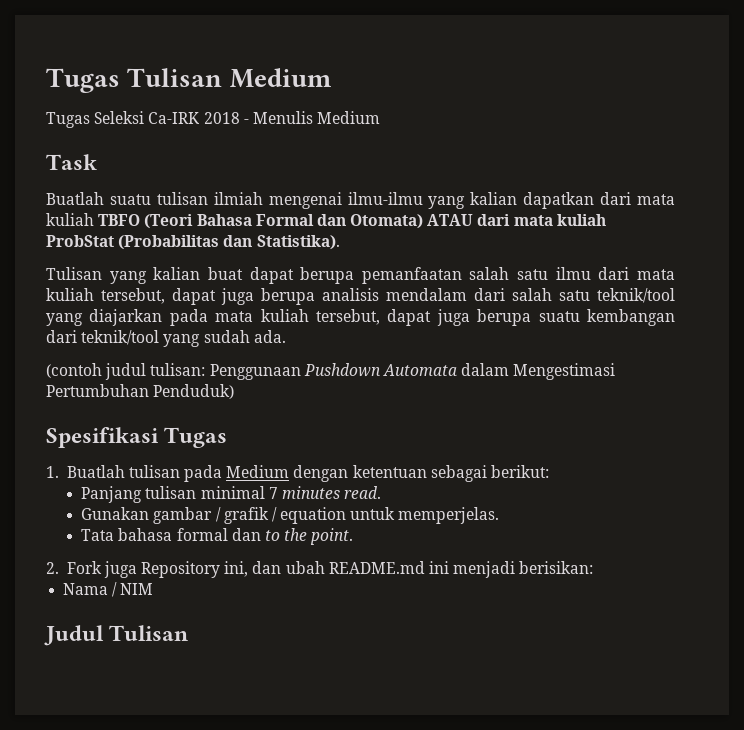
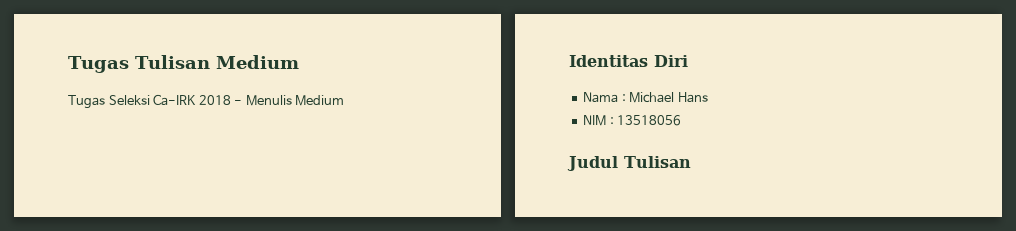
[46,154,97,170] [46,192,675,209] [46,213,606,229] [46,235,340,250] [46,267,675,284] [46,288,675,305] [46,309,675,326] [46,330,286,347] [46,363,616,380] [46,384,235,399] [46,427,228,448] [46,465,550,482] [81,486,382,503] [81,507,500,524] [81,528,354,545] [46,561,594,578] [63,582,118,597] Task // Buatlah suatu tulisan ilmiah mengenai ilmu-ilmu yang kalian dapatkan dari mata kuliah TBFO (Teori Bahasa Formal dan Otomata) ATAU dari mata kuliah ProbStat (Probabilitas dan Statistika). // Tulisan yang kalian buat dapat berupa pemanfaatan salah satu ilmu dari mata kuliah tersebut, dapat juga berupa analisis mendalam dari salah satu teknik/tool yang diajarkan pada mata kuliah tersebut, dapat juga berupa suatu kembangan dari teknik/tool yang sudah ada. // (contoh judul tulisan: Penggunaan Pushdown Automata dalam Mengestimasi Pertumbuhan Penduduk) // Spesifikasi Tugas // 1. Buatlah tulisan pada Medium dengan ketentuan sebagai berikut: // Panjang tulisan minimal 7 minutes read. // Gunakan gambar / grafik / equation untuk memperjelas. // Tata bahasa formal dan to the point. // 2. Fork juga Repository ini, dan ubah README.md ini menjadi berisikan: // Nama / -> [569,55,688,67] [583,92,708,103] Identitas Diri // Nama : Michael Hans //
(154, 589) none -> [609,115,682,126] : 13518056

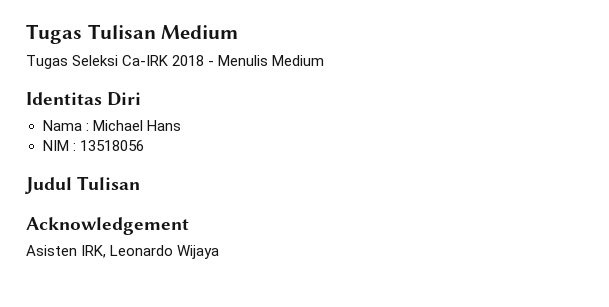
(691, 162) none -> [26,217,189,235] [26,245,220,259] // Acknowledgement // Asisten IRK, Leonardo Wijaya

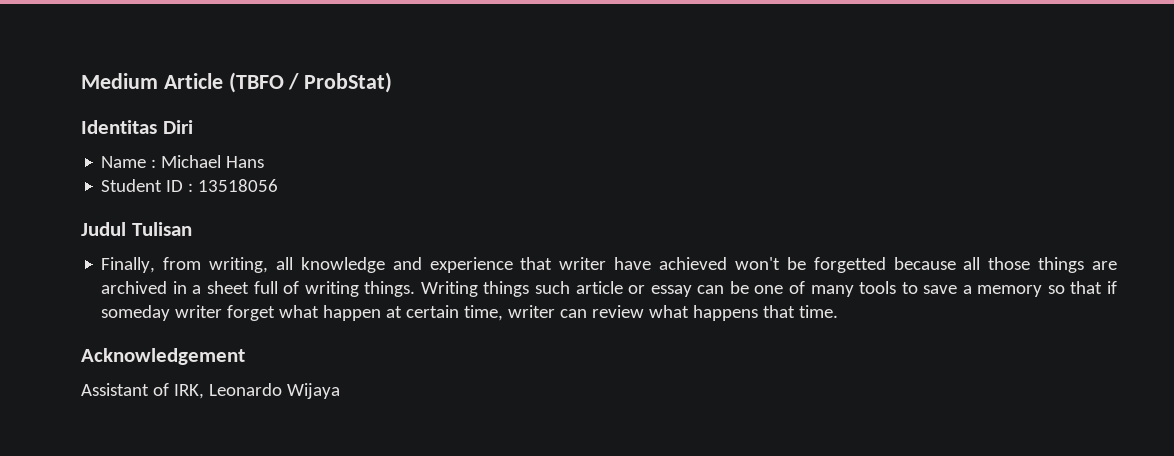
[26,24,239,44] [26,55,325,69] Tugas Tulisan Medium // Tugas Seleksi Ca-IRK 2018 - Menulis Medium -> [81,72,393,93] Medium Article (TBFO / ProbStat)
[42,120,82,131] Nama -> [101,156,147,168] Name
[42,140,69,151] NIM -> [101,179,184,192] Student ID
(141, 183) none -> [101,257,1117,273] [101,281,1117,297] [101,305,839,321] // Finally, from writing, all knowledge and experience that writer have achieved won't be forgetted because all those things are archived in a sheet full of writing things. Writing things such article or essay can be one of many tools to save a memory so that if someday writer forget what happen at certain time, writer can review what happens that time.
[26,245,77,256] Asisten -> [81,383,169,396] Assistant of

